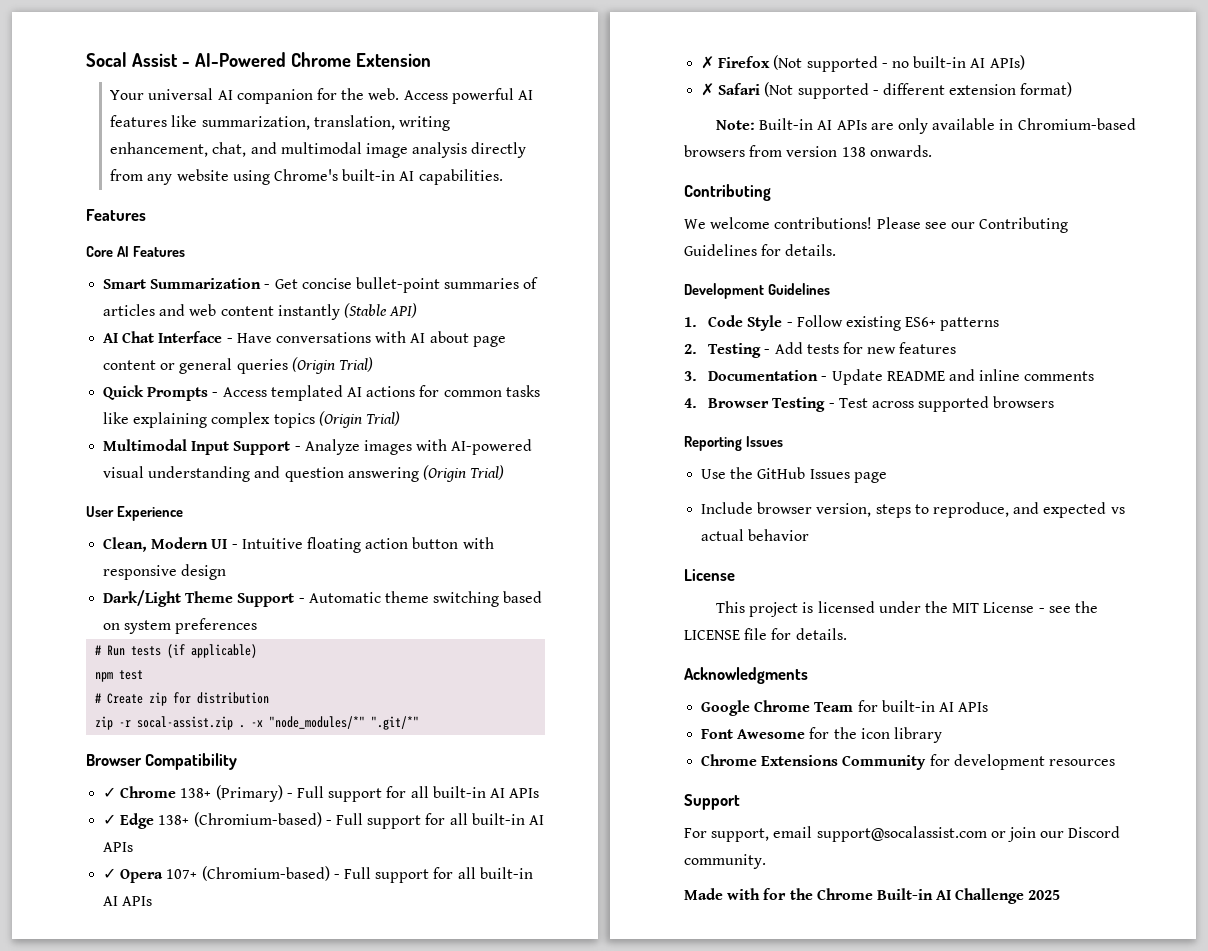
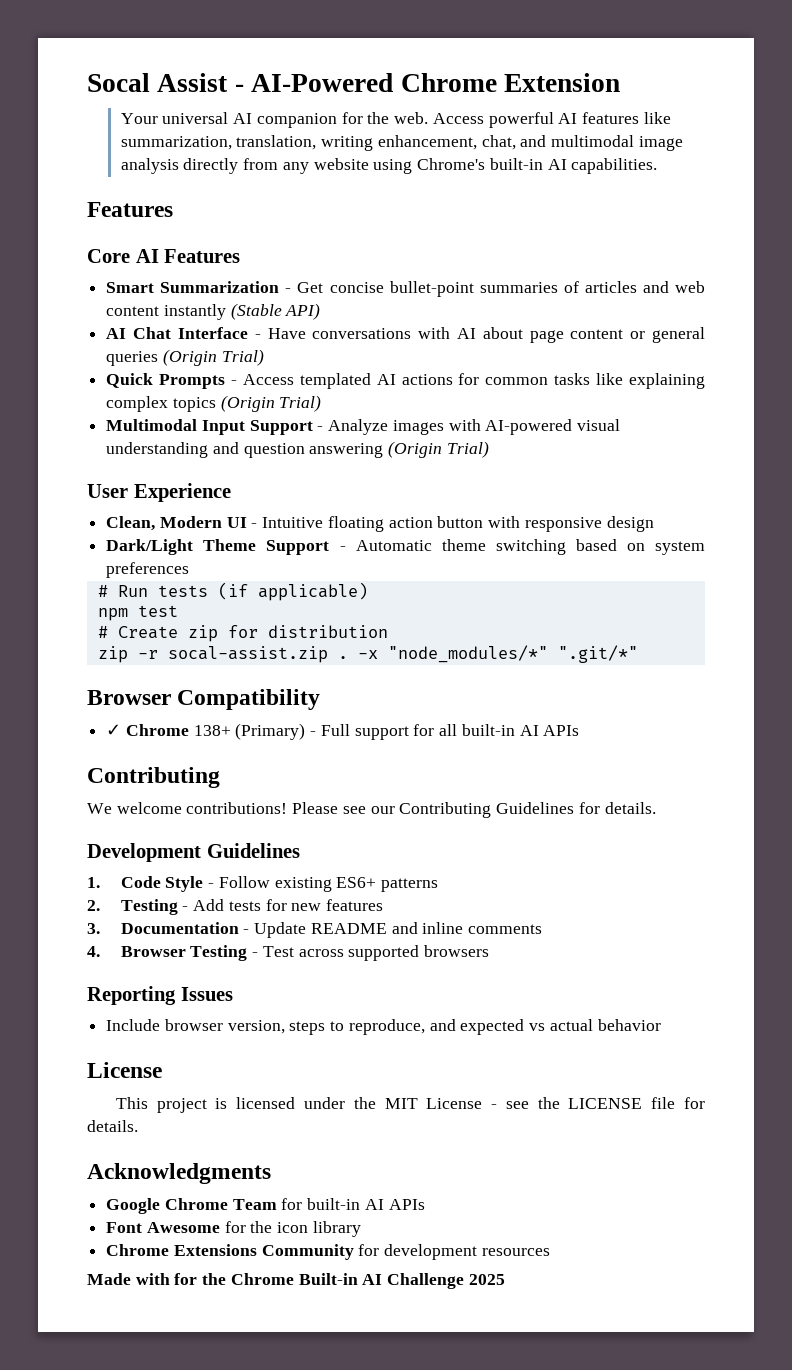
[103,812,544,829] [103,842,134,852] [103,866,533,883] [103,896,153,906] [701,55,1025,72] [701,82,1073,99] [716,118,1136,134] [684,145,932,157] // ✓ Edge 138+ (Chromium-based) - Full support for all built-in AI APIs // ✓ Opera 107+ (Chromium-based) - Full support for all built-in AI APIs // ✗ Firefox (Not supported - no built-in AI APIs) // ✗ Safari (Not supported - different extension format) // Note: Built-in AI APIs are only available in Chromium-based browsers from version 138 onwards. -> (580, 730) none
[701,467,887,483] // Use the GitHub Issues page -> (233, 994) none
[684,794,740,810] [684,826,1121,842] [684,854,766,869] // Support // For support, email support@socalassist.com or join our Discord community. -> (550, 1252) none

